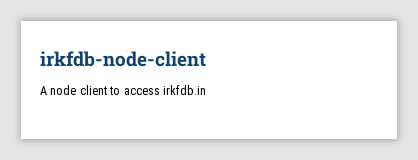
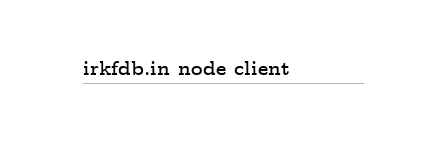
[40,51,206,67] [40,85,206,95] irkfdb-node-client // A node client to access irkfdb.in -> [83,61,290,75] irkfdb.in node client

